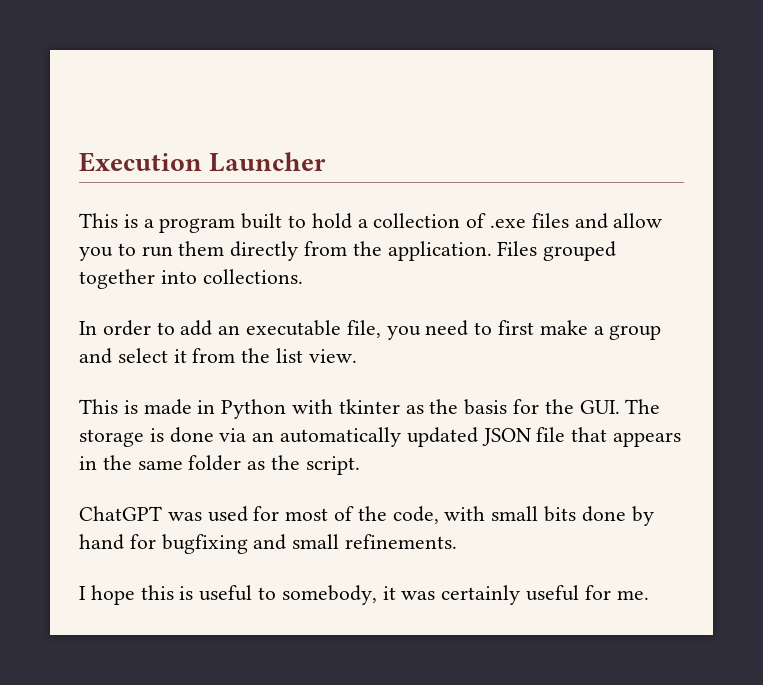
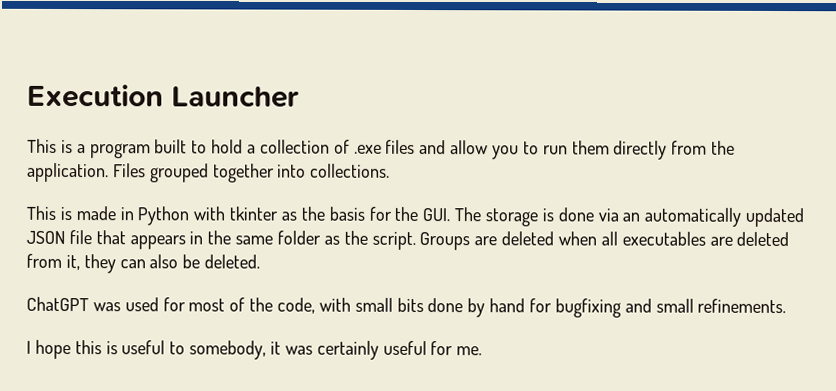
[79,320,662,340] [79,348,357,364] // In order to add an executable file, you need to first make a group and select it from the list view. -> (391, 170) none
(360, 465) none -> [419,231,790,251] [26,253,261,274] Groups are deleted when all executables are deleted from it, they can also be deleted.

